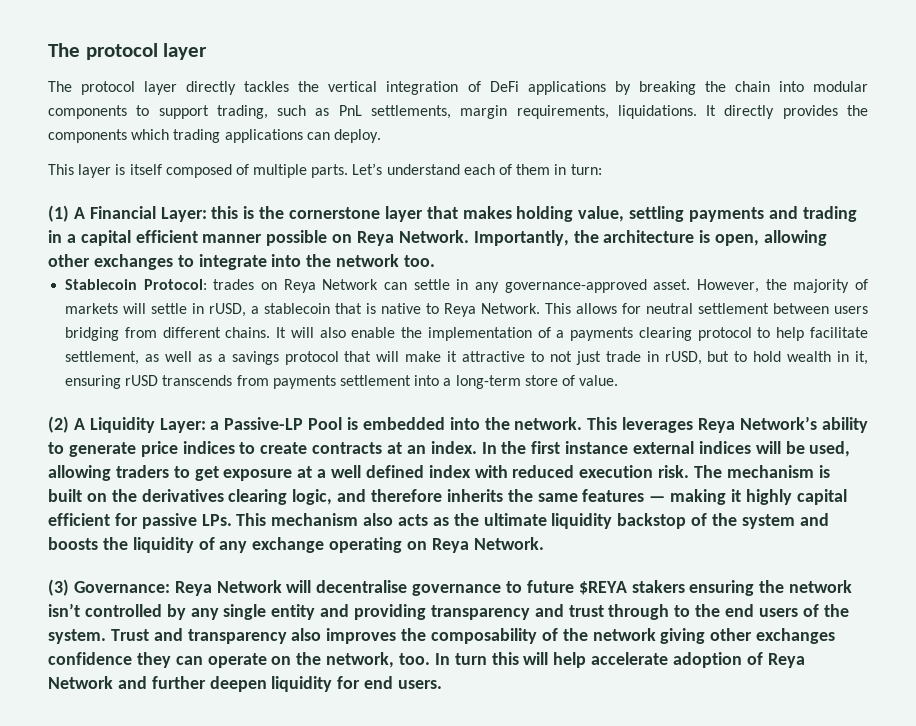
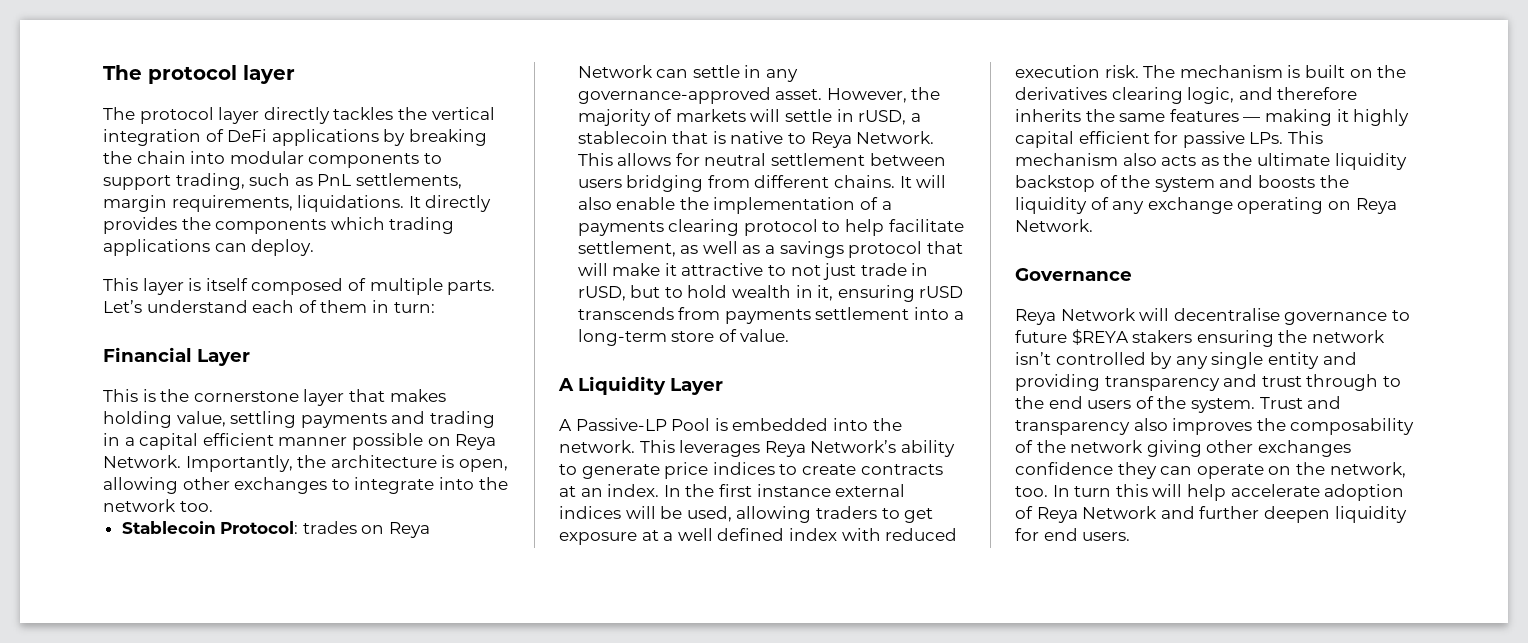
[48,205,239,222] (1) A Financial Layer: this -> [103,347,250,366] [103,389,138,402] Financial Layer // This
[48,416,69,433] (2) -> (790, 335) none
[159,418,220,433] Layer: a -> [670,378,723,395] [559,419,572,431] Layer // A
[48,579,170,596] (3) Governance: -> [1015,268,1132,281] Governance //

